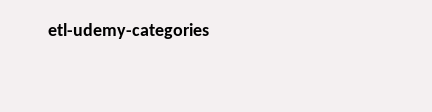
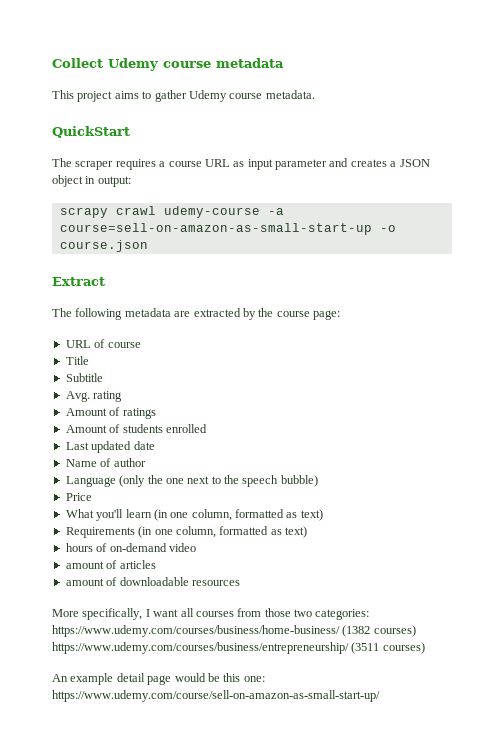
[48,23,209,39] etl-udemy-categories -> [52,58,284,71] [52,90,315,102] [52,126,130,138] [52,158,430,170] [52,175,131,187] [59,206,284,218] [59,223,396,235] [59,240,148,252] [52,277,105,286] [52,308,340,320] [65,339,141,348] [65,356,89,365] [65,373,103,382] [65,391,123,402] [65,407,156,419] [65,424,207,433] [65,441,155,453] [65,458,146,467] [65,475,318,487] [65,493,92,501] [65,509,323,521] [65,526,307,538] [65,543,196,552] [65,560,156,569] [65,577,240,586] [52,608,370,620] [52,625,416,637] [52,642,425,654] [52,673,265,685] [52,690,380,702] Collect Udemy course metadata // This project aims to gather Udemy course metadata. // QuickStart // The scraper requires a course URL as input parameter and creates a JSON object in output: // scrapy crawl udemy-course -a course=sell-on-amazon-as-small-start-up -o course.json // Extract // The following metadata are extracted by the course page: // URL of course // Title // Subtitle // Avg. rating // Amount of ratings // Amount of students enrolled // Last updated date // Name of author // Language (only the one next to the speech bubble) // Price // What you'll learn (in one column, formatted as text) // Requirements (in one column, formatted as text) // hours of on-demand video // amount of articles // amount of downloadable resources // More specifically, I want all courses from those two categories: https://www.udemy.com/courses/business/home-business/ (1382 courses) https://www.udemy.com/courses/business/entrepreneurship/ (3511 courses) // An example detail page would be this one: https://www.udemy.com/course/sell-on-amazon-as-small-start-up/

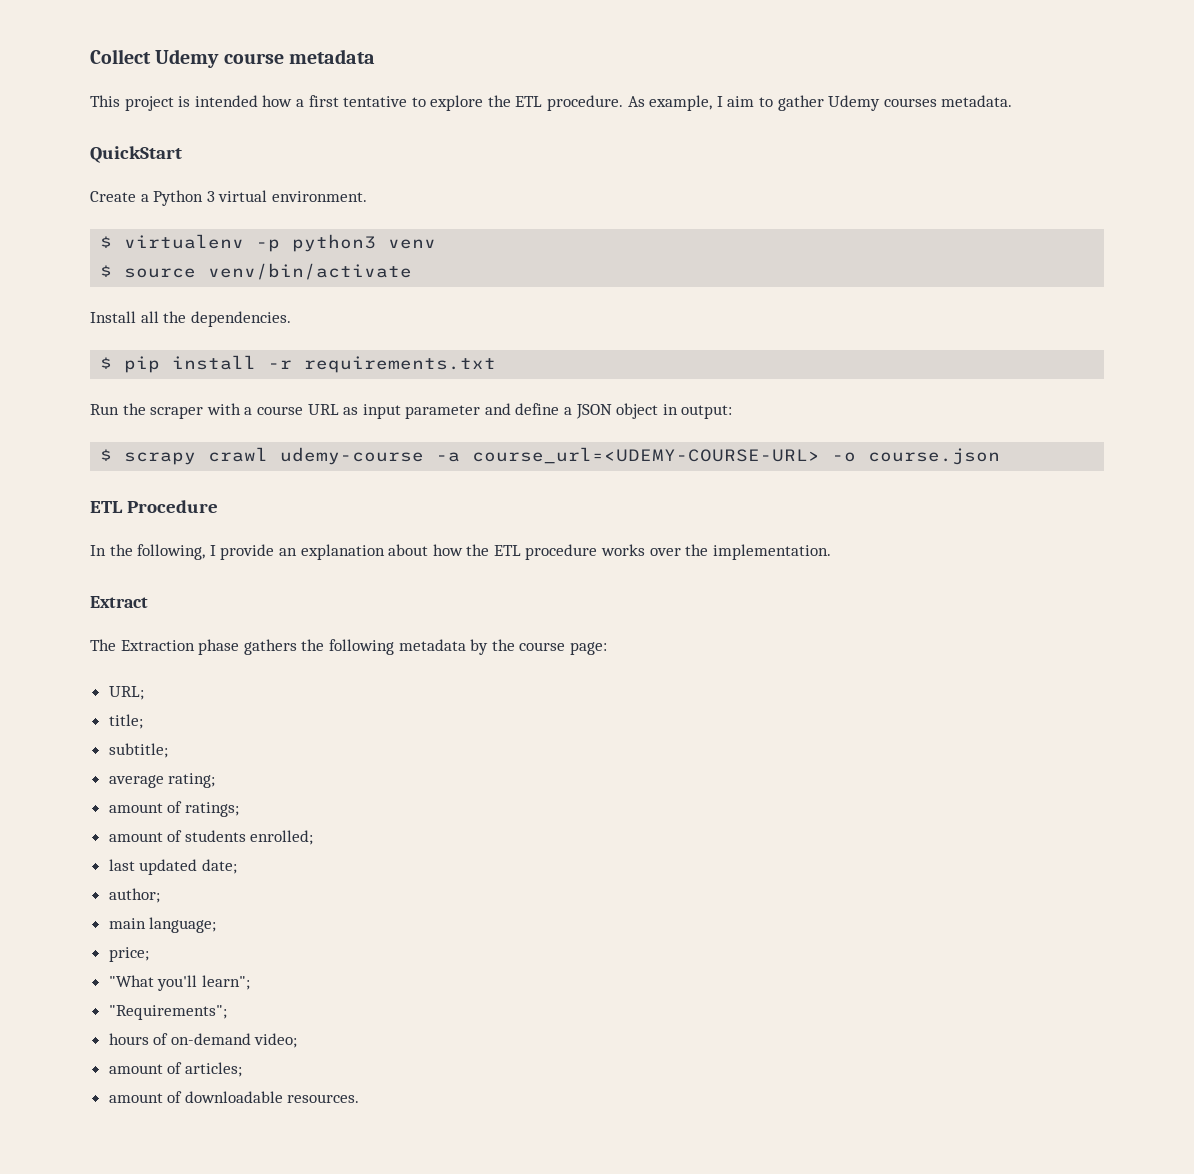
[114,91,139,99] aims -> [178,95,755,111] is intended how a first tentative to explore the ETL procedure. As example, I aim
[229,93,263,99] course -> [883,98,937,107] courses
[52,158,156,170] The scraper requires -> [90,190,367,206] [100,234,437,252] [100,263,413,280] [90,311,291,327] [100,355,497,373] [90,403,241,419] Create a Python 3 virtual environment. // $ virtualenv -p python3 venv // $ source venv/bin/activate // Install all the dependencies. // $ pip install -r requirements.txt // Run the scraper with
[350,159,387,167] creates -> [515,403,560,415] define
(131, 181) none -> [100,449,113,461] $
[59,223,372,235] course=sell-on-amazon-as-small-start-up -> [472,447,821,464] course_url=<UDEMY-COURSE-URL>
[52,277,105,286] [52,308,340,320] [65,339,141,348] [65,356,89,365] [65,373,103,382] [65,391,123,402] [65,407,156,419] [65,424,207,433] [65,441,155,453] [65,458,146,467] [65,475,318,487] [65,493,92,501] [65,509,323,521] [65,526,307,538] Extract // The following metadata are extracted by the course page: // URL of course // Title // Subtitle // Avg. rating // Amount of ratings // Amount of students enrolled // Last updated date // Name of author // Language (only the one next to the speech bubble) // Price // What you'll learn (in one column, formatted as text) // Requirements (in one column, formatted as text) -> [90,500,218,513] [90,544,831,560] [90,596,148,608] [90,639,607,655] [108,686,144,700] [108,714,143,729] [108,743,168,758] [108,773,216,788] [108,801,239,817] [108,830,314,845] [108,859,237,875] [108,888,160,903] [108,917,217,933] [108,947,149,962] [108,975,250,991] [108,1005,227,1020] ETL Procedure // In the following, I provide an explanation about how the ETL procedure works over the implementation. // Extract // The Extraction phase gathers the following metadata by the course page: // URL; // title; // subtitle; // average rating; // amount of ratings; // amount of students enrolled; // last updated date; // author; // main language; // price; // "What you'll learn"; // "Requirements";
[168,543,196,552] [65,560,156,569] video // amount of articles -> [254,1033,298,1048] [108,1062,242,1077] video; // amount of articles;
[191,580,240,586] [52,608,370,620] [52,625,416,637] [52,642,425,654] [52,673,265,685] [52,690,380,702] resources // More specifically, I want all courses from those two categories: https://www.udemy.com/courses/business/home-business/ (1382 courses) https://www.udemy.com/courses/business/entrepreneurship/ (3511 courses) // An example detail page would be this one: https://www.udemy.com/course/sell-on-amazon-as-small-start-up/ -> [287,1094,360,1103] resources.

